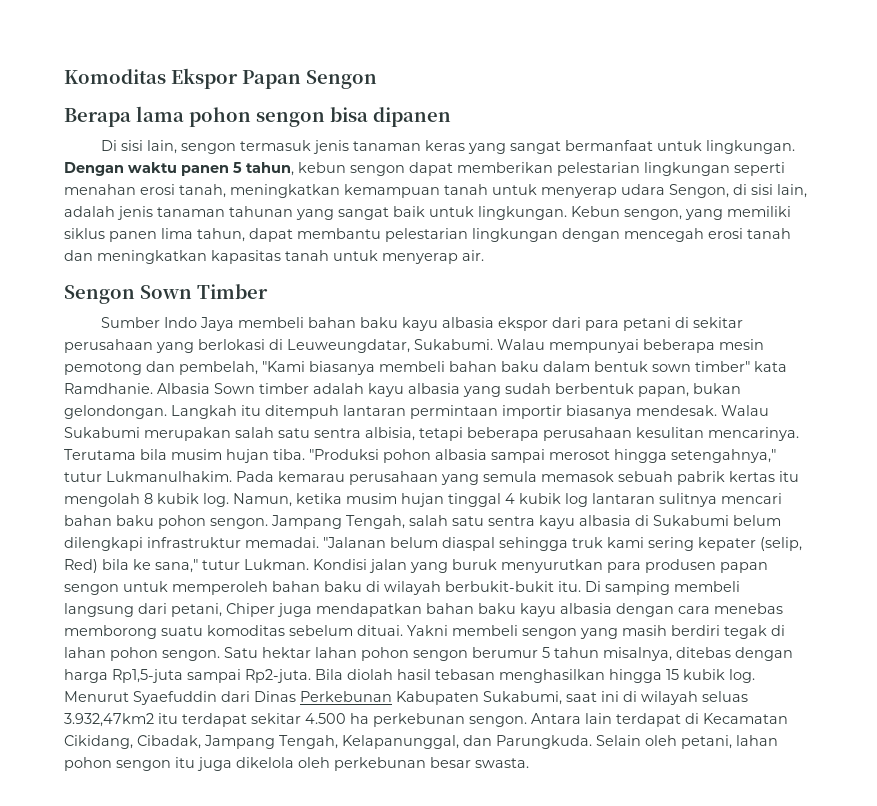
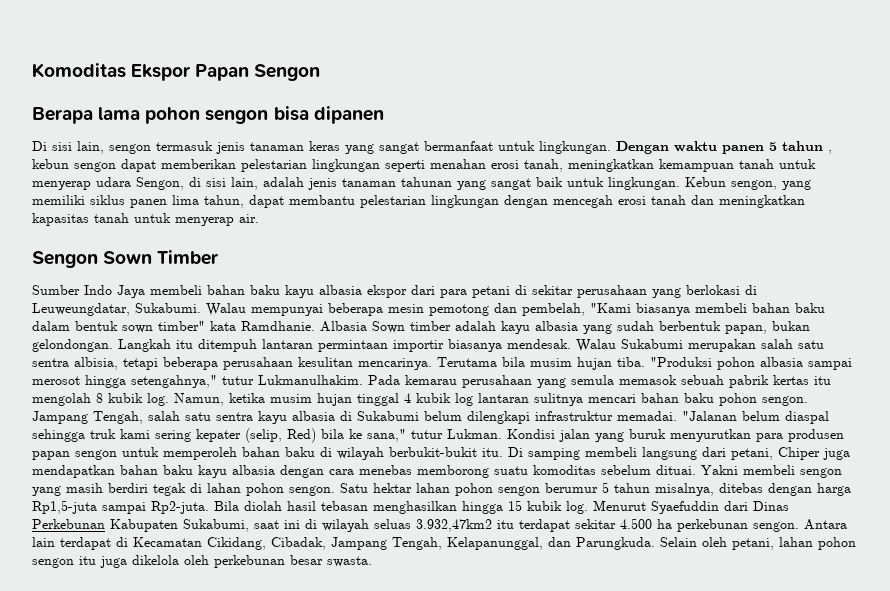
[246,162,294,176] tahun, -> [782,141,832,154] tahun ,

